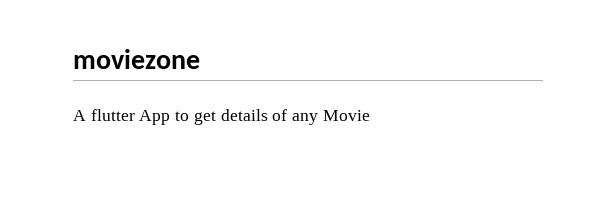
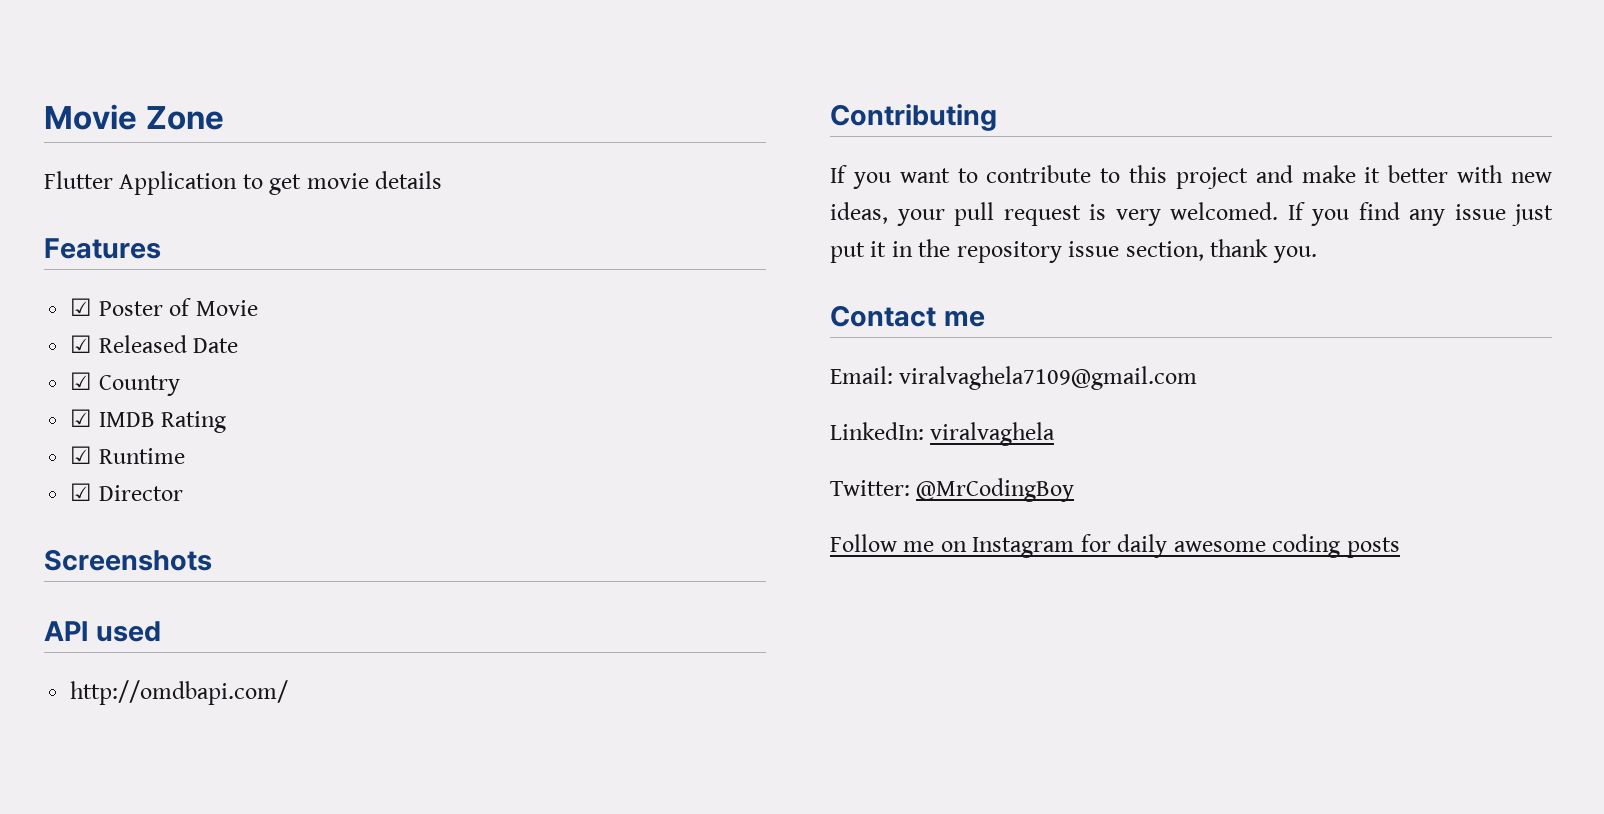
[73,49,200,69] [73,109,171,125] moviezone // A flutter App -> [44,104,224,130] [44,171,238,195] Movie Zone // Flutter Application
(216, 118) none -> [306,173,369,189] movie
[272,109,370,125] of any Movie -> [44,238,161,259] [70,298,258,316] [70,335,239,353] [70,372,180,396] [70,409,227,433] [70,446,185,464] [70,483,183,501] [44,549,212,571] [44,621,161,642] [70,680,289,705] [830,104,997,131] [830,165,1552,189] [830,202,1553,226] [830,239,1317,263] [830,305,985,327] [830,366,1198,390] [830,422,1056,446] [830,478,1075,502] [830,534,1400,558] // Features // ☑ Poster of Movie // ☑ Released Date // ☑ Country // ☑ IMDB Rating // ☑ Runtime // ☑ Director // Screenshots // API used // http://omdbapi.com/ // Contributing // If you want to contribute to this project and make it better with new ideas, your pull request is very welcomed. If you find any issue just put it in the repository issue section, thank you. // Contact me // Email: viralvaghela7109@gmail.com // LinkedIn: viralvaghela // Twitter: @MrCodingBoy // Follow me on Instagram for daily awesome coding posts

